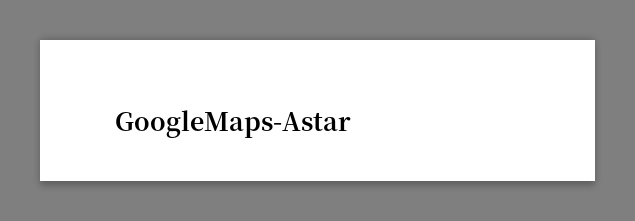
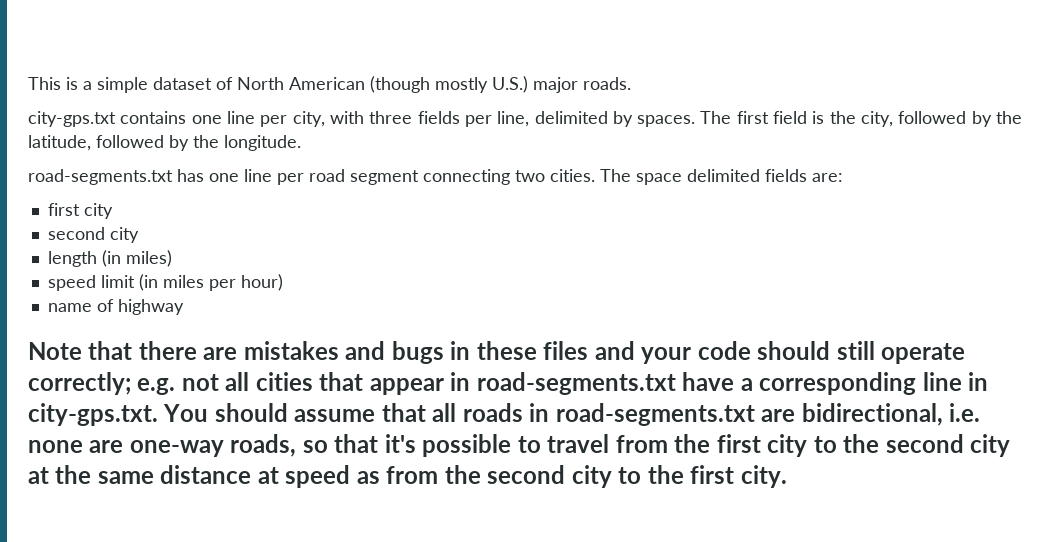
[115,110,351,138] GoogleMaps-Astar -> [28,76,631,93] [28,111,1023,127] [28,135,301,151] [28,169,843,185] [47,203,113,219] [47,227,139,243] [47,250,172,267] [47,274,283,291] [47,299,184,315] [28,341,966,364] [28,372,989,395] [28,403,981,426] [28,434,1011,457] [28,465,787,488] This is a simple dataset of North American (though mostly U.S.) major roads. // city-gps.txt contains one line per city, with three fields per line, delimited by spaces. The first field is the city, followed by the latitude, followed by the longitude. // road-segments.txt has one line per road segment connecting two cities. The space delimited fields are: // first city // second city // length (in miles) // speed limit (in miles per hour) // name of highway // Note that there are mistakes and bugs in these files and your code should still operate correctly; e.g. not all cities that appear in road-segments.txt have a corresponding line in city-gps.txt. You should assume that all roads in road-segments.txt are bidirectional, i.e. none are one-way roads, so that it's possible to travel from the first city to the second city at the same distance at speed as from the second city to the first city.

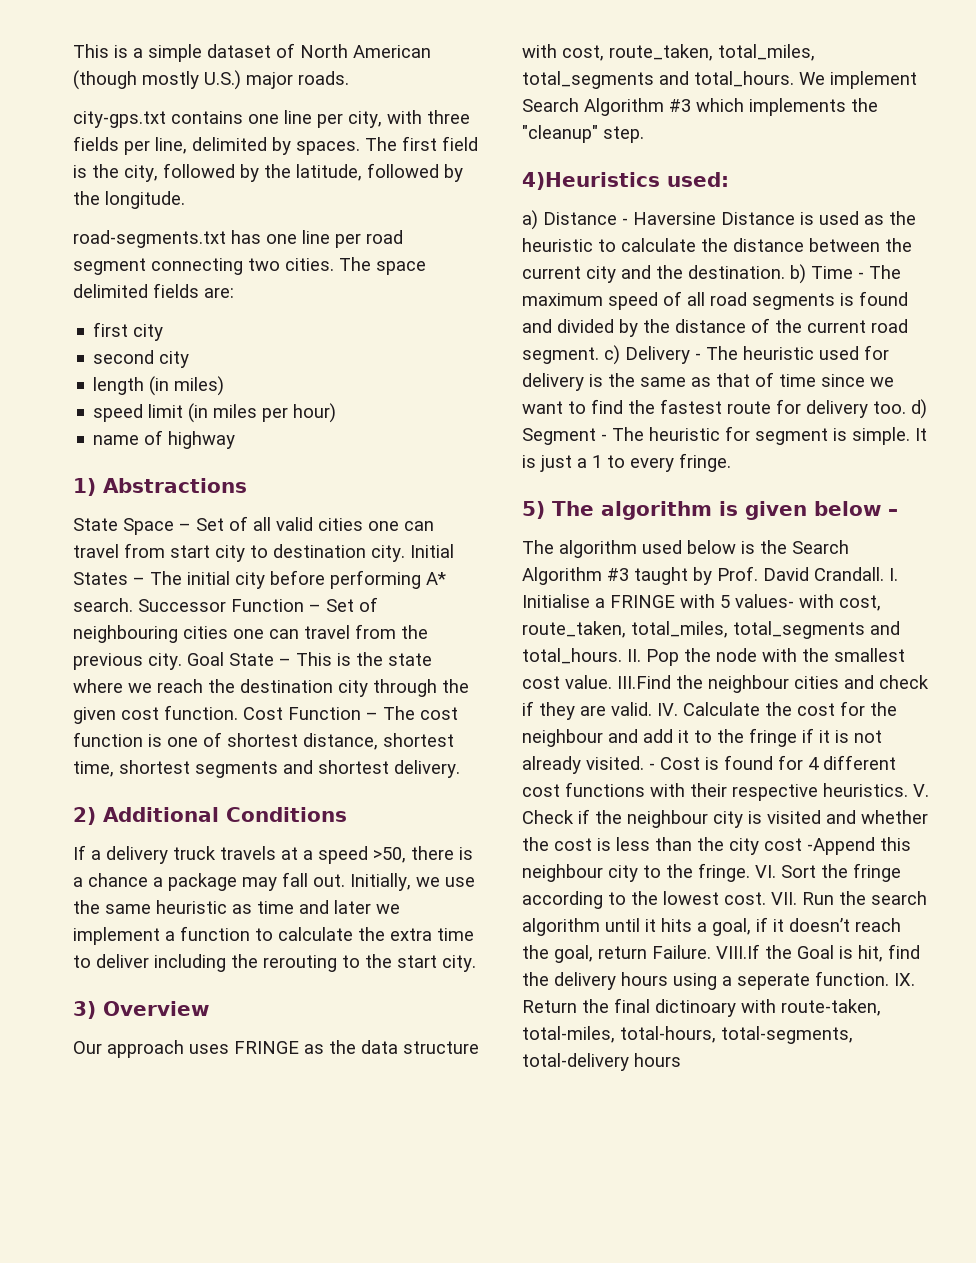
[28,341,966,364] [28,372,989,395] [28,403,981,426] [28,434,1011,457] [28,465,787,488] Note that there are mistakes and bugs in these files and your code should still operate correctly; e.g. not all cities that appear in road-segments.txt have a corresponding line in city-gps.txt. You should assume that all roads in road-segments.txt are bidirectional, i.e. none are one-way roads, so that it's possible to travel from the first city to the second city at the same distance at speed as from the second city to the first city. -> [73,478,247,496] [73,516,434,535] [73,543,454,562] [73,570,446,589] [73,597,378,612] [73,624,428,643] [73,652,432,670] [73,679,469,697] [73,705,458,724] [73,732,454,750] [73,760,460,778] [73,807,347,825] [73,845,473,864] [73,872,475,891] [73,900,400,914] [73,926,474,945] [73,954,476,972] [73,1001,209,1019] [73,1040,479,1058] [522,44,815,61] [522,71,917,89] [522,98,878,116] [522,125,644,143] [522,172,729,190] [522,210,916,230] [522,238,912,252] [522,264,901,284] [522,291,908,310] [522,318,908,337] [522,345,889,365] [522,372,894,391] [522,399,927,419] [522,426,927,445] [522,453,731,472] [522,501,898,520] [522,540,849,558] [522,566,898,585] [522,594,881,611] [522,621,900,639] [522,648,905,666] [522,675,929,693] [522,701,897,720] [522,728,882,747] [522,755,896,774] [522,782,929,801] [522,809,928,828] [522,837,911,855] [522,863,901,882] [522,891,927,909] [522,917,901,936] [522,944,920,963] [522,971,915,990] [522,998,881,1017] [522,1026,853,1044] [522,1053,681,1071] 1) Abstractions // State Space – Set of all valid cities one can travel from start city to destination city. Initial States – The initial city before performing A* search. Successor Function – Set of neighbouring cities one can travel from the previous city. Goal State – This is the state where we reach the destination city through the given cost function. Cost Function – The cost function is one of shortest distance, shortest time, shortest segments and shortest delivery. // 2) Additional Conditions // If a delivery truck travels at a speed >50, there is a chance a package may fall out. Initially, we use the same heuristic as time and later we implement a function to calculate the extra time to deliver including the rerouting to the start city. // 3) Overview // Our approach uses FRINGE as the data structure with cost, route_taken, total_miles, total_segments and total_hours. We implement Search Algorithm #3 which implements the "cleanup" step. // 4)Heuristics used: // a) Distance - Haversine Distance is used as the heuristic to calculate the distance between the current city and the destination. b) Time - The maximum speed of all road segments is found and divided by the distance of the current road segment. c) Delivery - The heuristic used for delivery is the same as that of time since we want to find the fastest route for delivery too. d) Segment - The heuristic for segment is simple. It is just a 1 to every fringe. // 5) The algorithm is given below – // The algorithm used below is the Search Algorithm #3 taught by Prof. David Crandall. I. Initialise a FRINGE with 5 values- with cost, route_taken, total_miles, total_segments and total_hours. II. Pop the node with the smallest cost value. III.Find the neighbour cities and check if they are valid. IV. Calculate the cost for the neighbour and add it to the fringe if it is not already visited. - Cost is found for 4 different cost functions with their respective heuristics. V. Check if the neighbour city is visited and whether the cost is less than the city cost -Append this neighbour city to the fringe. VI. Sort the fringe according to the lowest cost. VII. Run the search algorithm until it hits a goal, if it doesn’t reach the goal, return Failure. VIII.If the Goal is hit, find the delivery hours using a seperate function. IX. Return the final dictinoary with route-taken, total-miles, total-hours, total-segments, total-delivery hours

